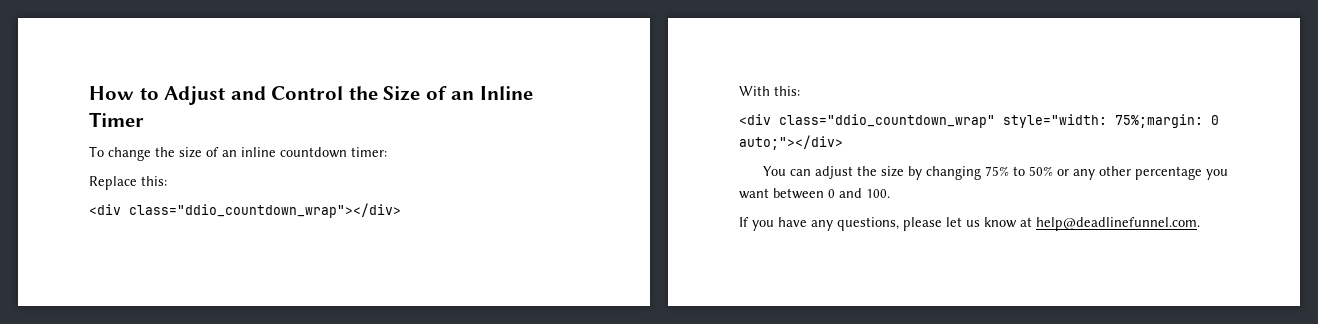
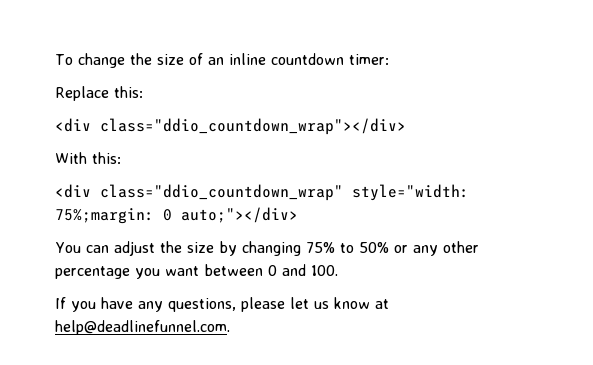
[89,86,533,105] [89,112,144,127] How to Adjust and Control the Size of an Inline Timer // -> (55, 59) none

